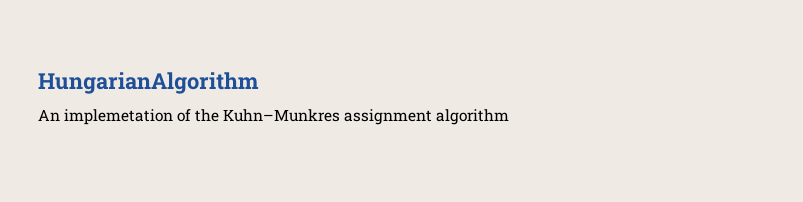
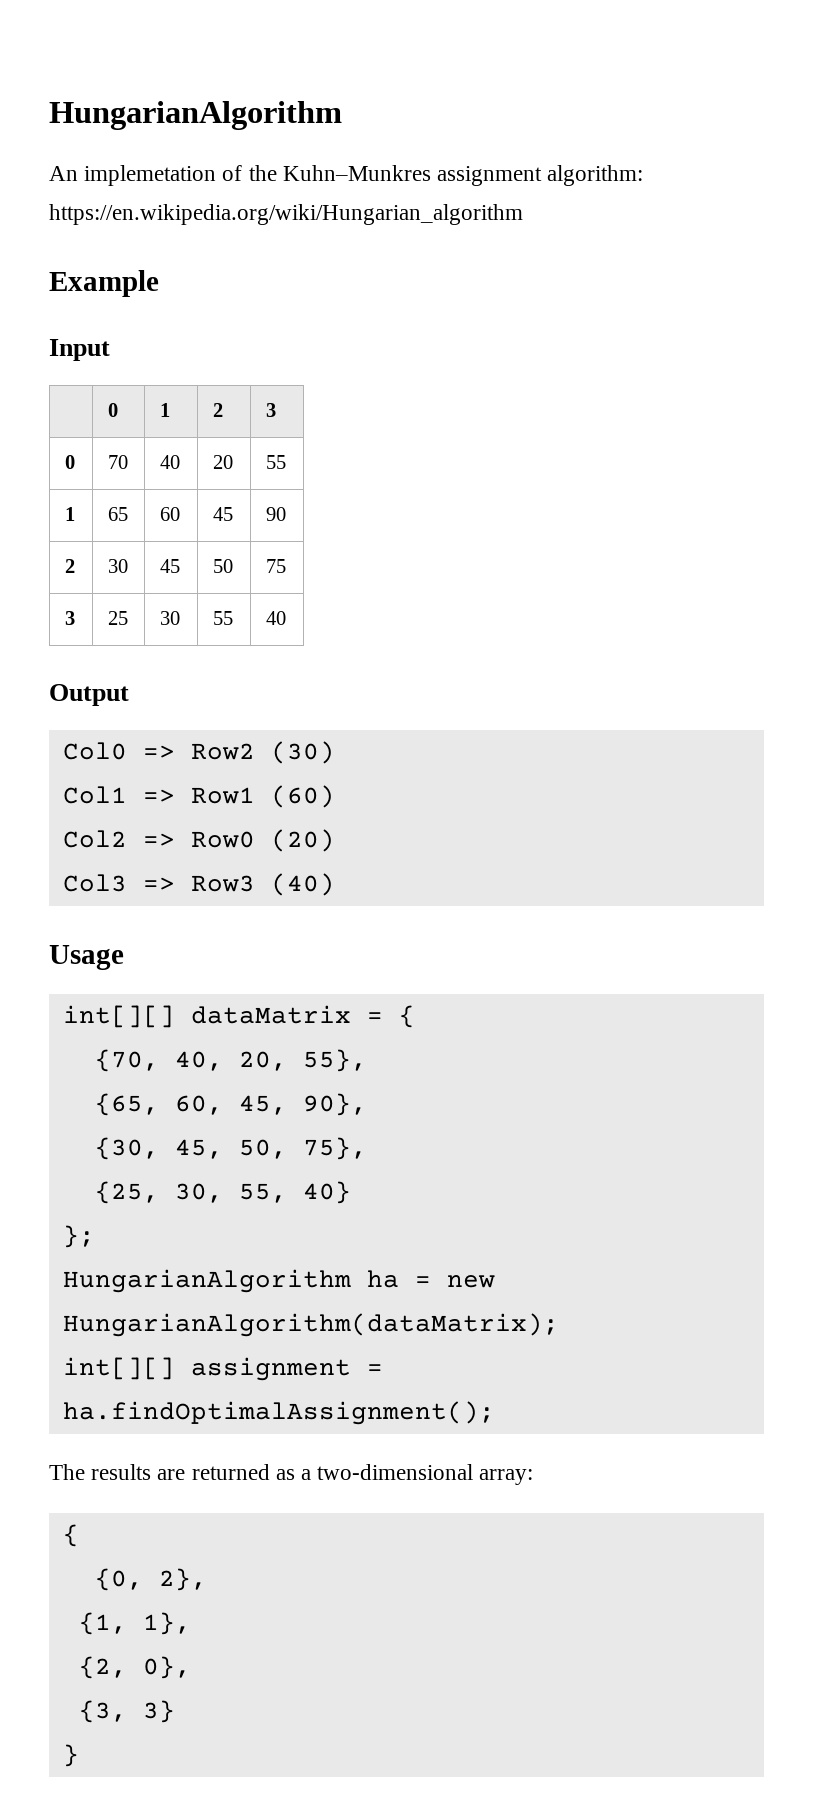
[436,109,510,125] algorithm -> [547,165,644,186] [49,204,523,225] [49,270,159,297] [49,339,110,361] [107,403,118,417] [159,403,170,417] [212,403,223,417] [265,403,276,417] [64,455,75,469] [107,455,128,469] [159,455,180,469] [212,455,233,469] [265,455,286,469] [64,507,75,521] [107,507,128,521] [159,507,180,521] [212,507,233,521] [265,507,286,521] [64,559,75,573] [107,559,128,573] [159,559,180,573] [212,559,233,573] [265,559,286,573] [64,611,75,625] [107,611,128,625] [159,611,180,625] [212,611,233,625] [265,611,286,625] [49,684,129,706] [62,741,335,764] [62,785,335,808] [62,829,335,852] [62,873,335,896] [49,945,124,970] [62,1005,415,1028] [94,1049,367,1072] [94,1093,367,1116] [94,1137,367,1160] [94,1181,351,1204] [62,1225,95,1248] [62,1269,495,1293] [62,1313,559,1337] [62,1357,383,1381] [62,1401,495,1425] [49,1464,534,1485] [62,1524,79,1547] [94,1568,207,1591] [78,1612,191,1635] [78,1656,191,1679] [78,1700,175,1723] [62,1744,79,1767] algorithm: https://en.wikipedia.org/wiki/Hungarian_algorithm // Example // Input // | 0 | 1 | 2 | 3 // 0 | 70 | 40 | 20 | 55 // 1 | 65 | 60 | 45 | 90 // 2 | 30 | 45 | 50 | 75 // 3 | 25 | 30 | 55 | 40 // Output // Col0 => Row2 (30) // Col1 => Row1 (60) // Col2 => Row0 (20) // Col3 => Row3 (40) // Usage // int[][] dataMatrix = { // {70, 40, 20, 55}, // {65, 60, 45, 90}, // {30, 45, 50, 75}, // {25, 30, 55, 40} // }; // HungarianAlgorithm ha = new HungarianAlgorithm(dataMatrix); // int[][] assignment = ha.findOptimalAssignment(); // The results are returned as a two-dimensional array: // { // {0, 2}, // {1, 1}, // {2, 0}, // {3, 3} // }

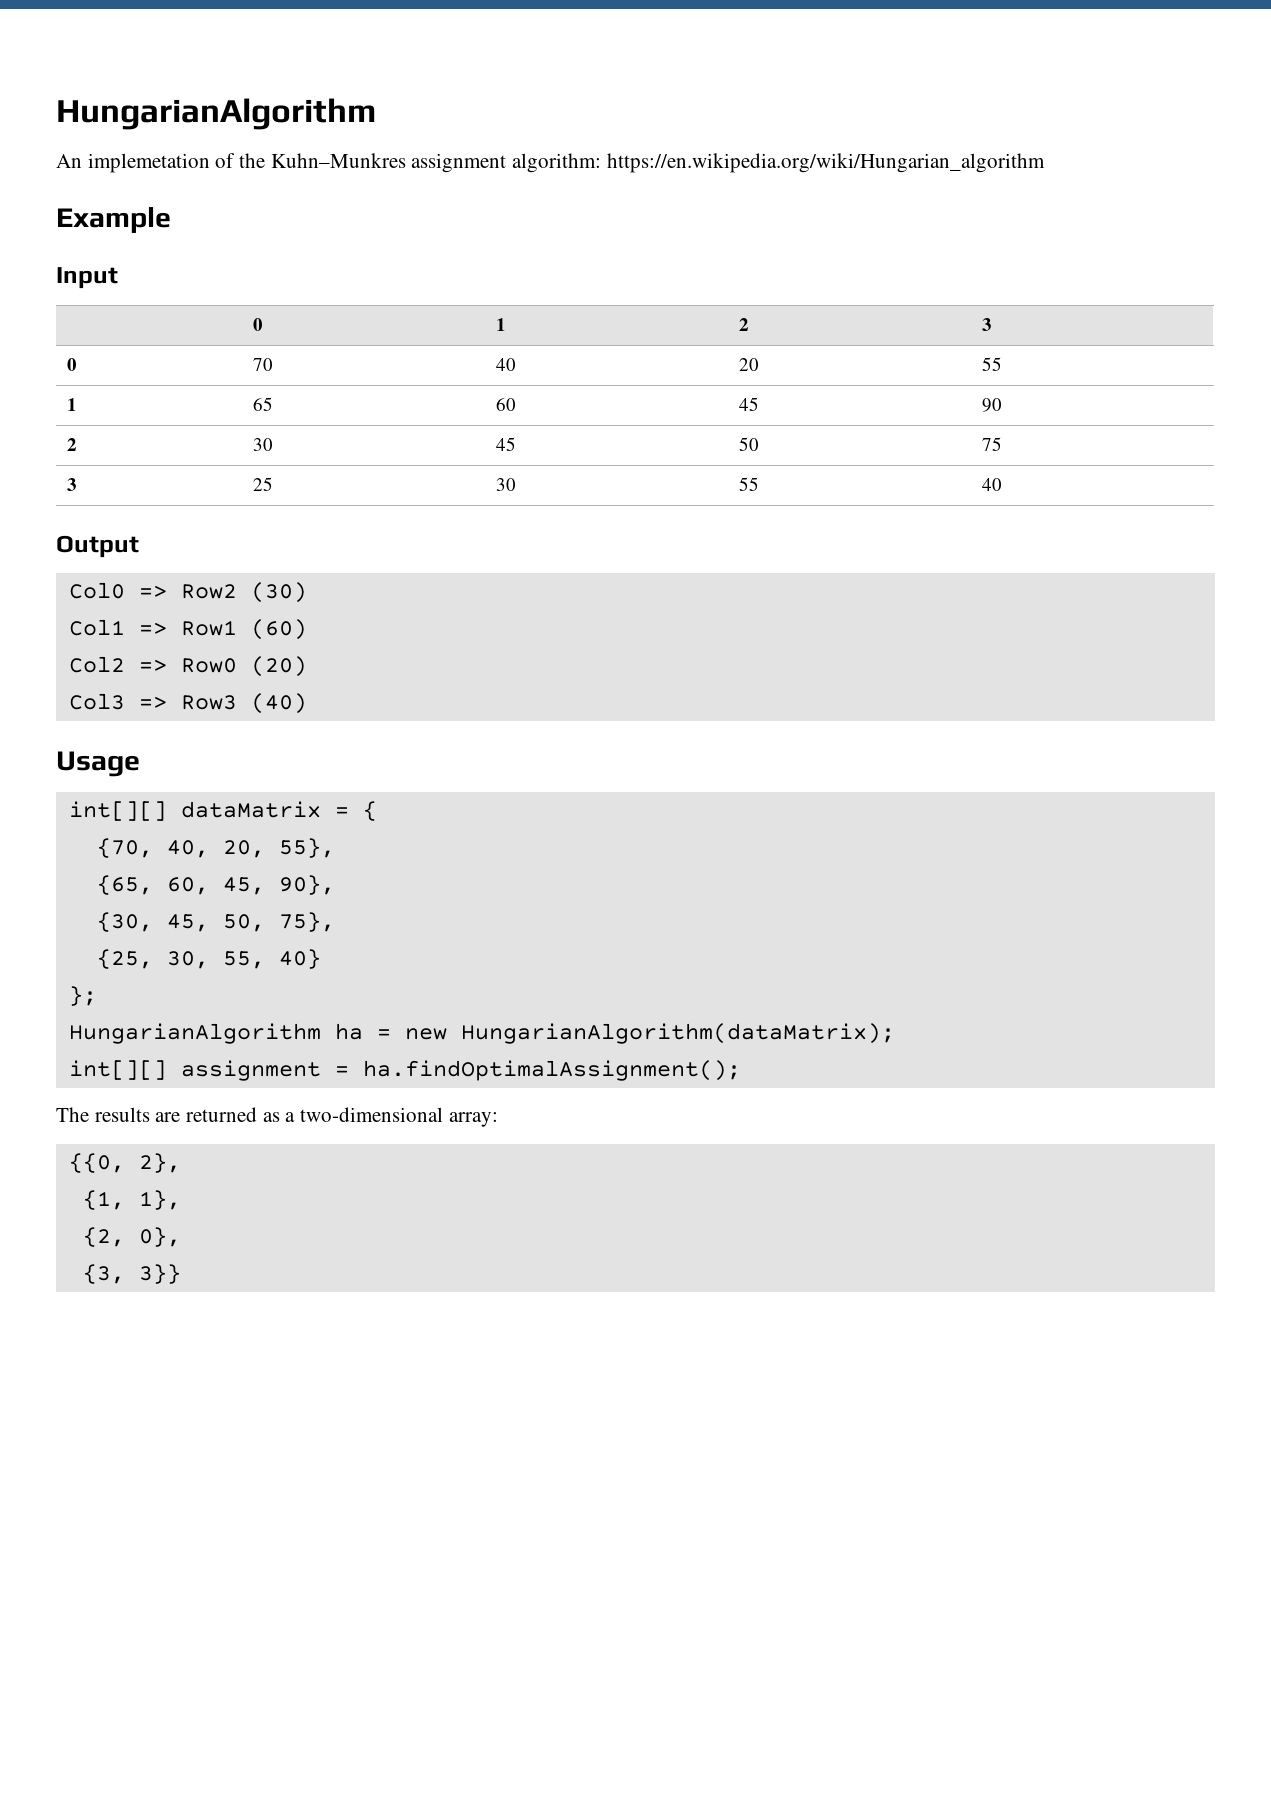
[62,1524,79,1547] [94,1568,143,1591] { // {0, -> [68,1153,125,1173] {{0,
[142,1700,175,1723] [62,1744,79,1767] 3} // } -> [138,1264,181,1284] 3}}

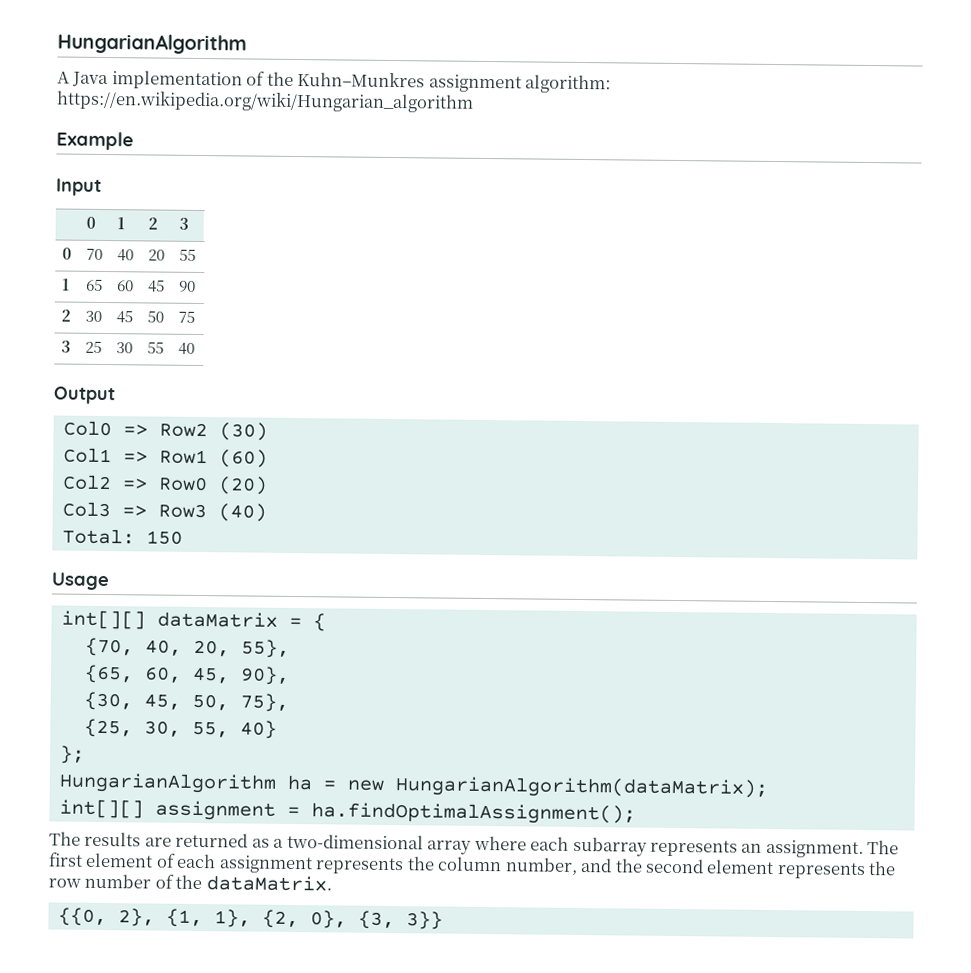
[56,153,210,173] An implemetation -> [57,70,243,90] A Java implementation
(307, 703) none -> [61,528,183,545] // Total: 150
[448,1112,498,1127] array: -> [427,835,900,858] [48,852,897,879] [48,873,332,892] array where each subarray represents an assignment. The first element of each assignment represents the column number, and the second element represents the row number of the dataMatrix.
(181, 1163) // -> (155, 917) none
(181, 1200) // -> (251, 918) none
(181, 1237) // -> (347, 919) none

